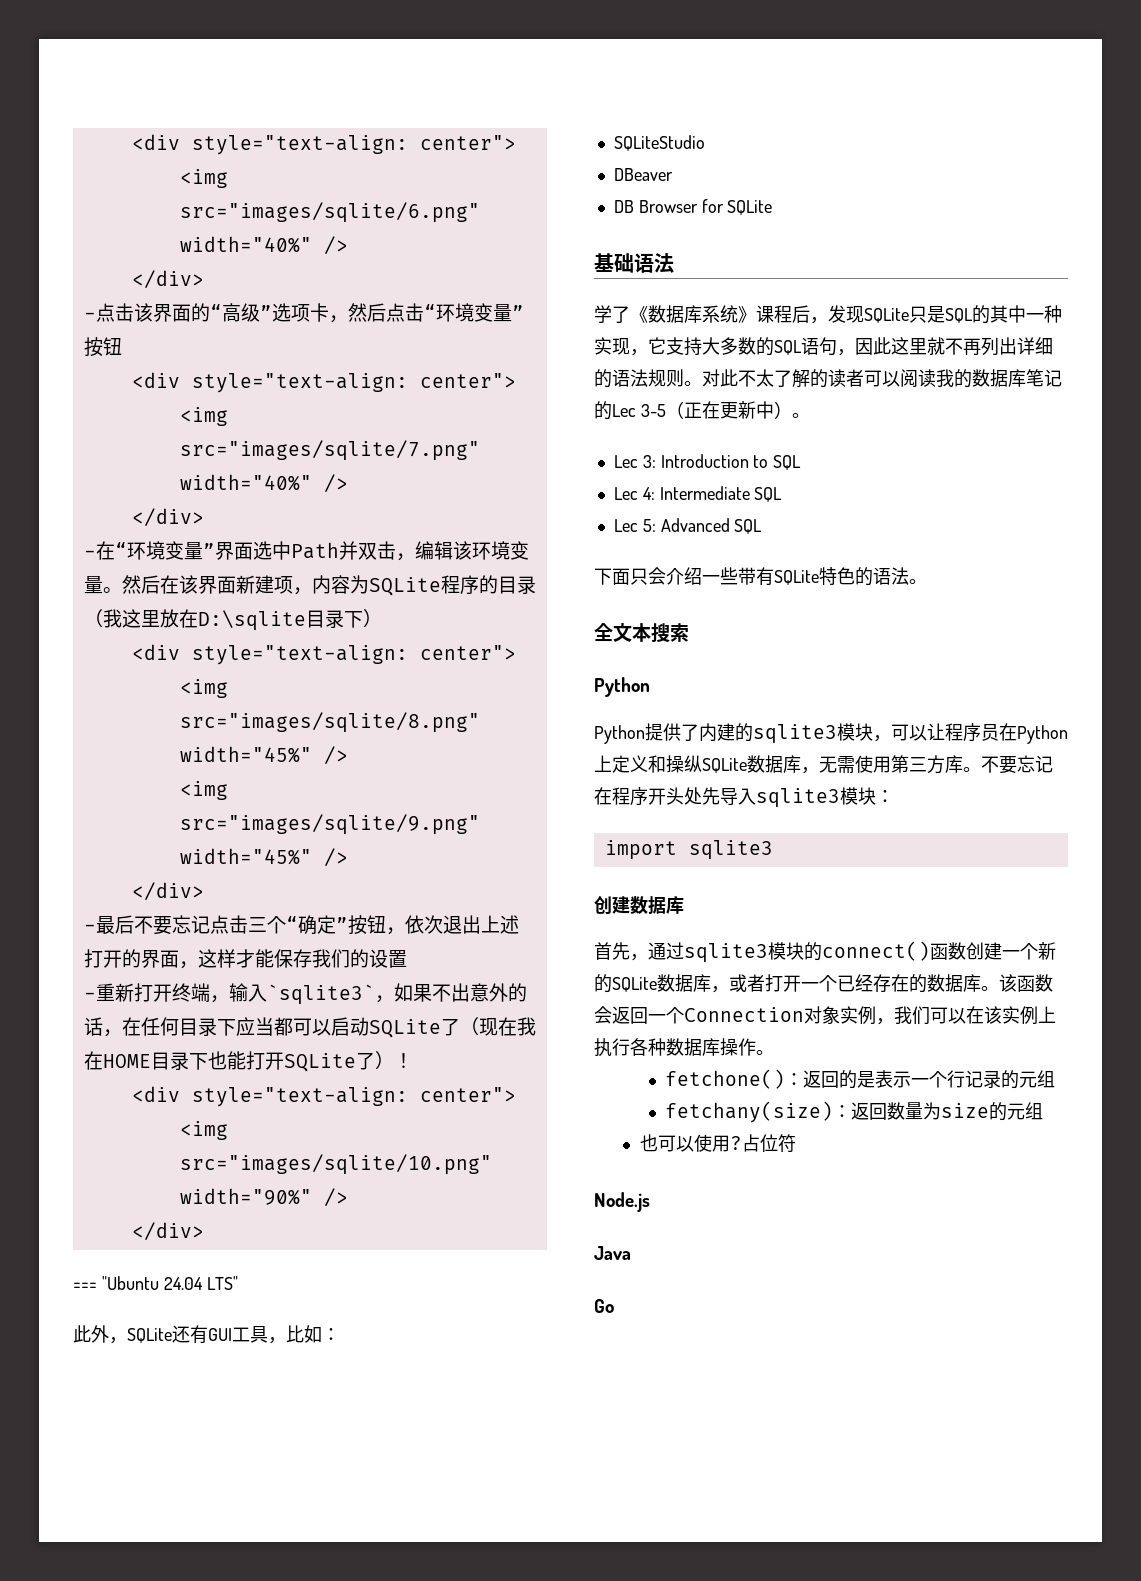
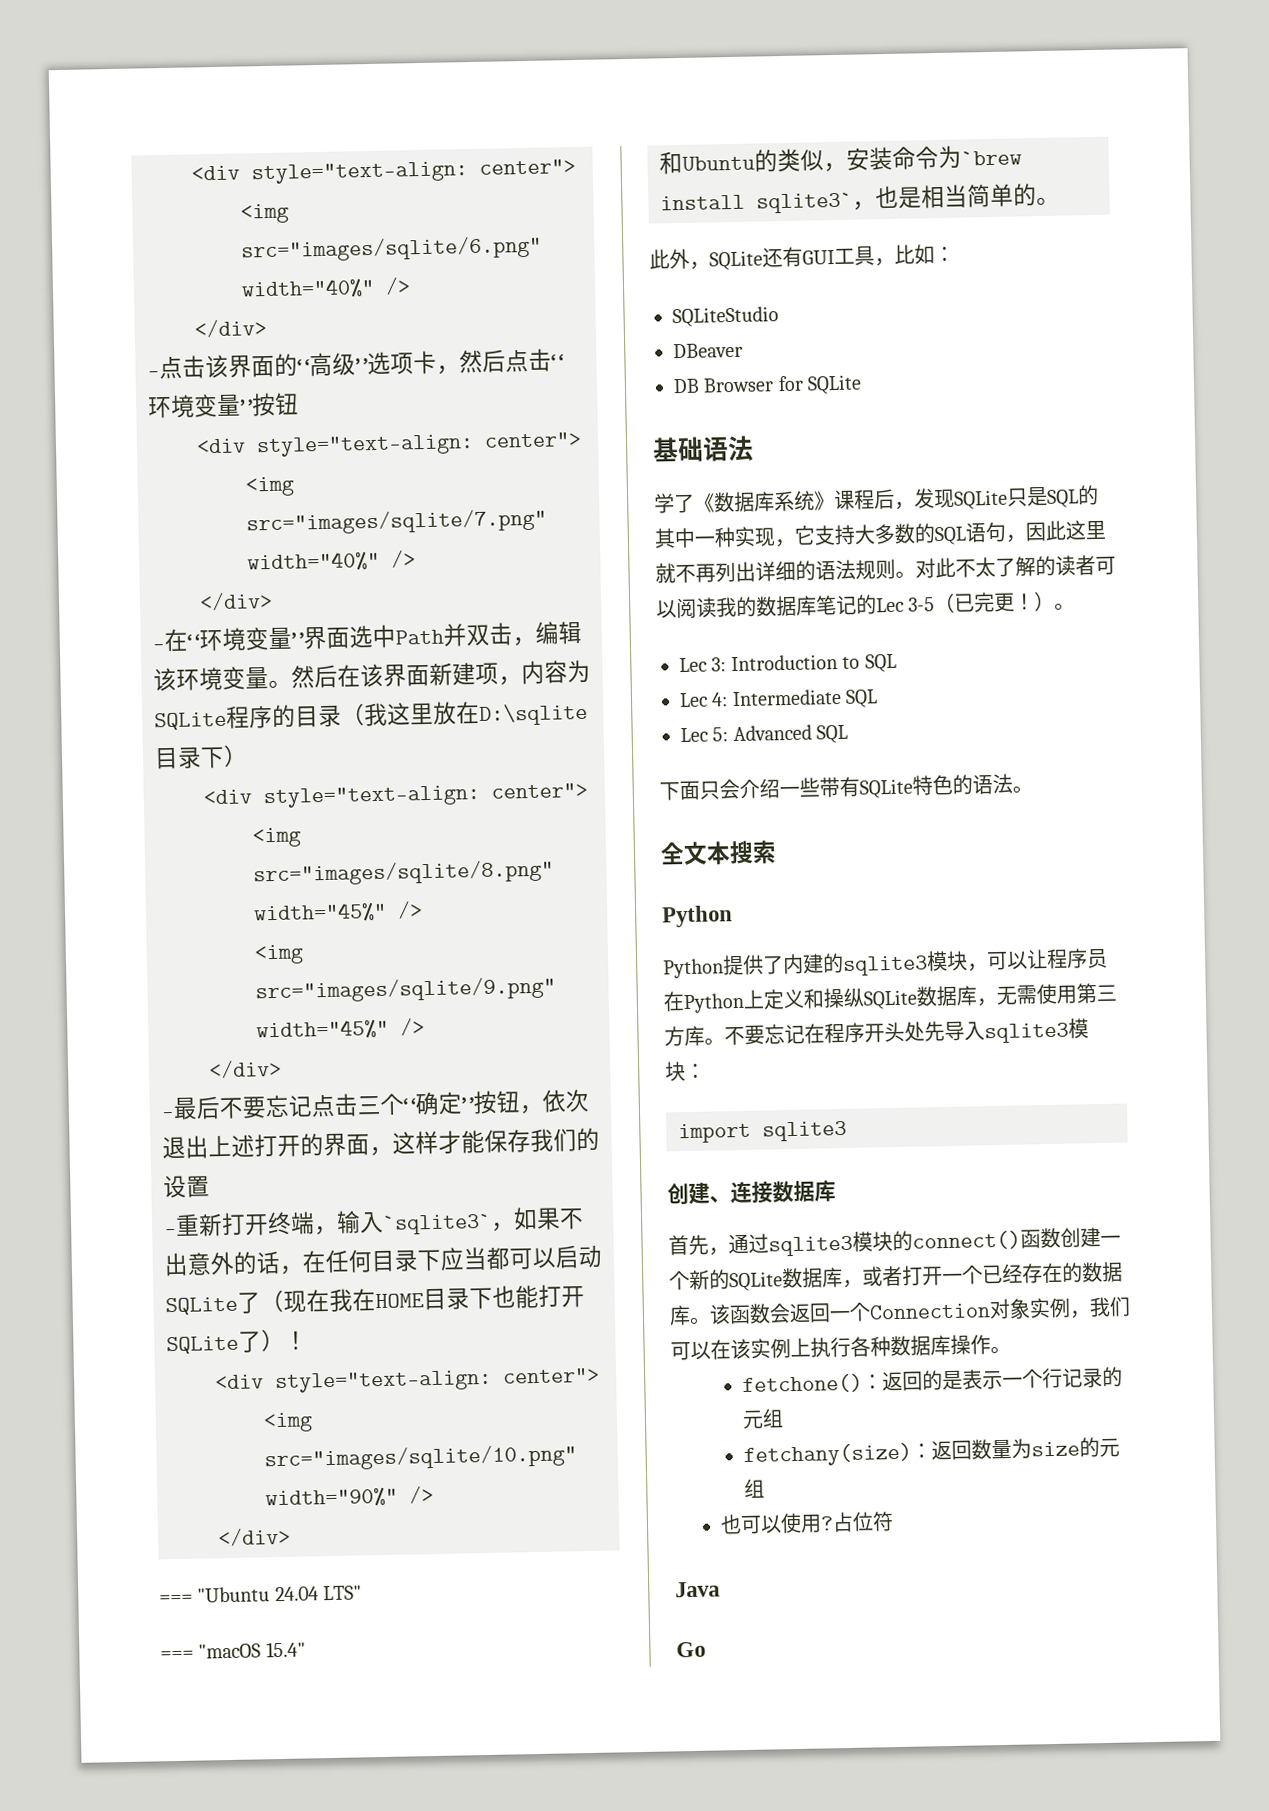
(238, 1283) none -> [160,1641,306,1660] [659,145,1022,175] [660,183,1060,214] // === "macOS 15.4" // 和Ubuntu的类似，安装命令为`brew install sqlite3`，也是相当简单的。
[683,401,774,419] 正在更新中 -> [954,591,1036,613] 已完更！
(630, 905) none -> [709,1181,773,1204] 、连接
[594,1192,650,1212] // Node.js -> (894, 1521) none

